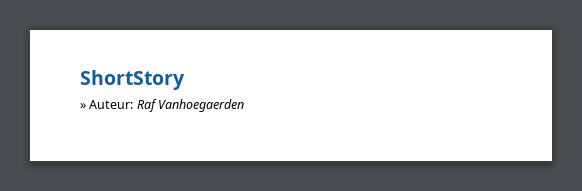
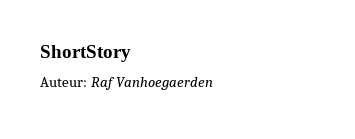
[80,103,86,109] » -> (131, 53) none

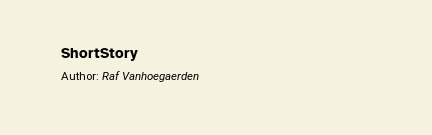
[40,77,87,87] Auteur: -> [61,72,99,80] Author:

